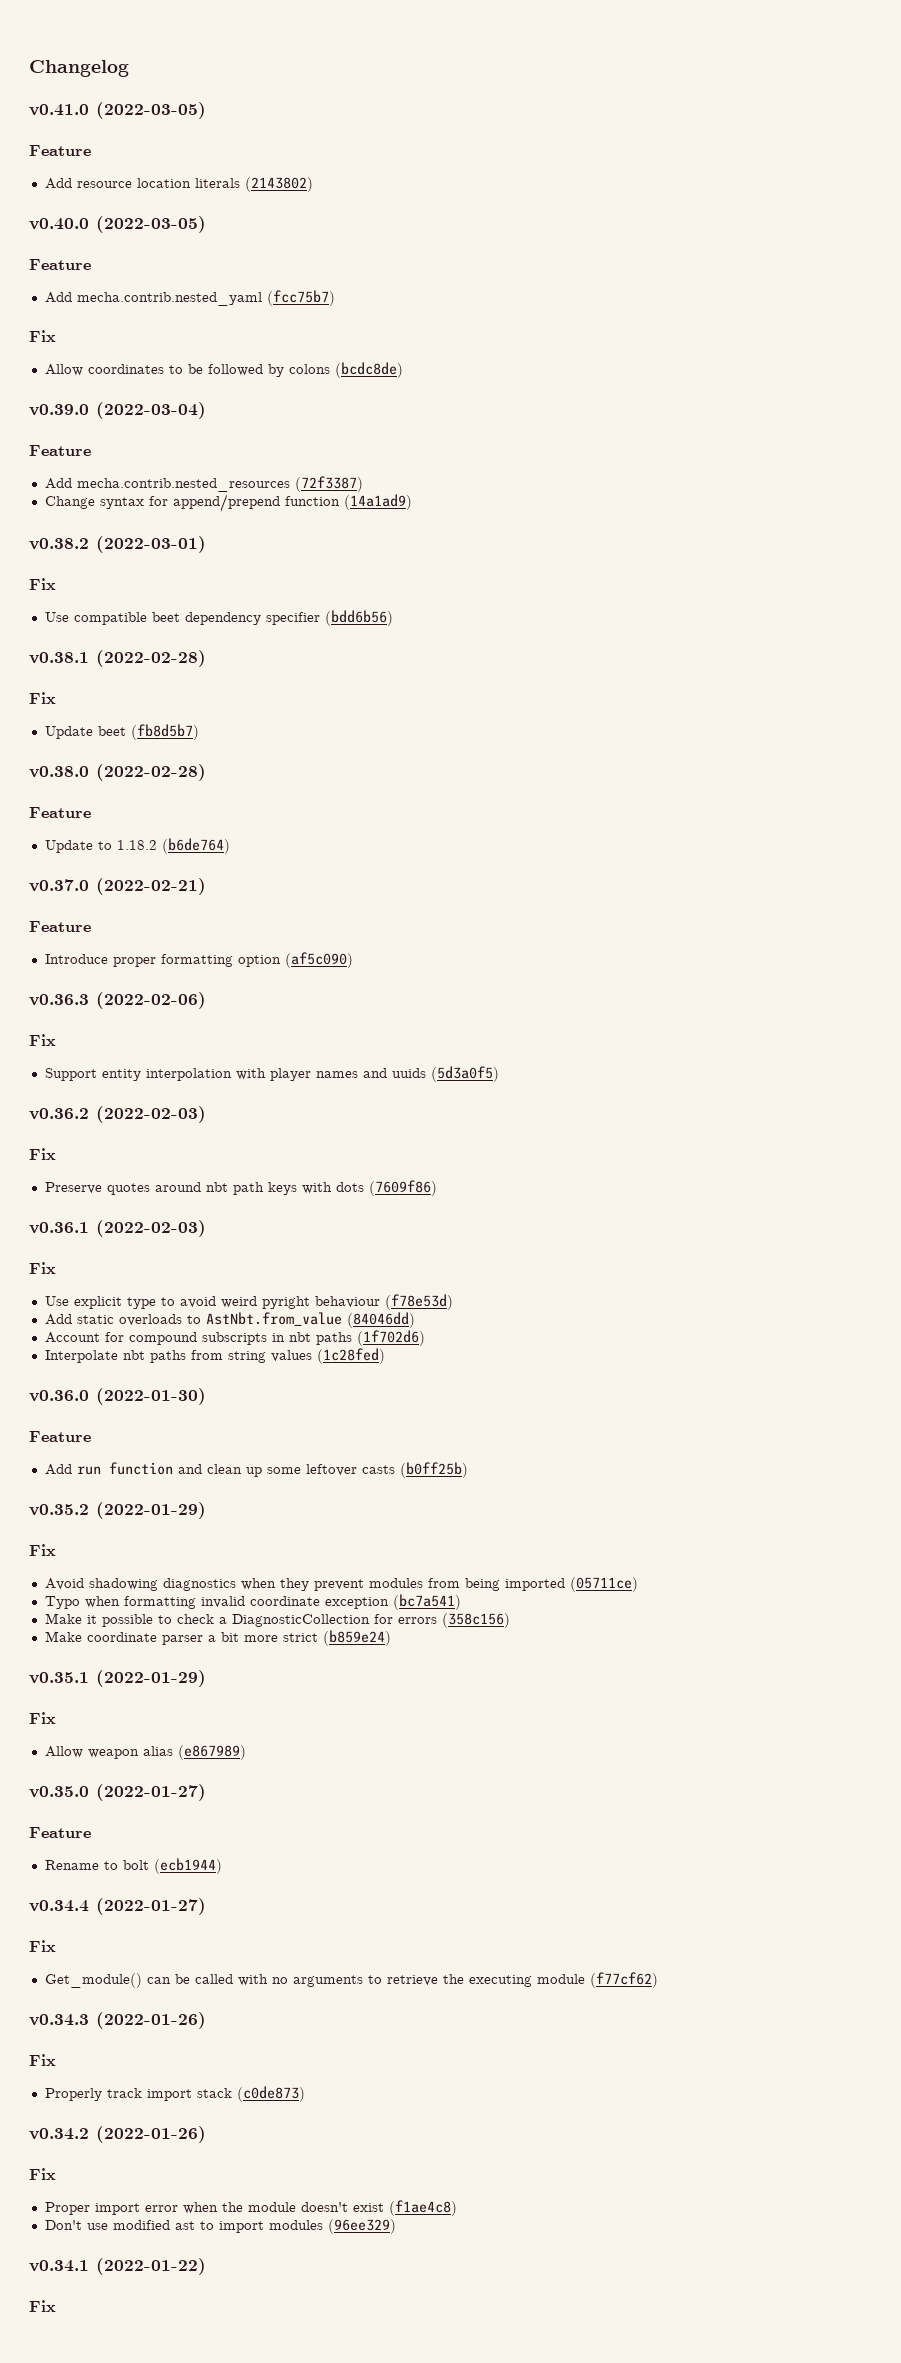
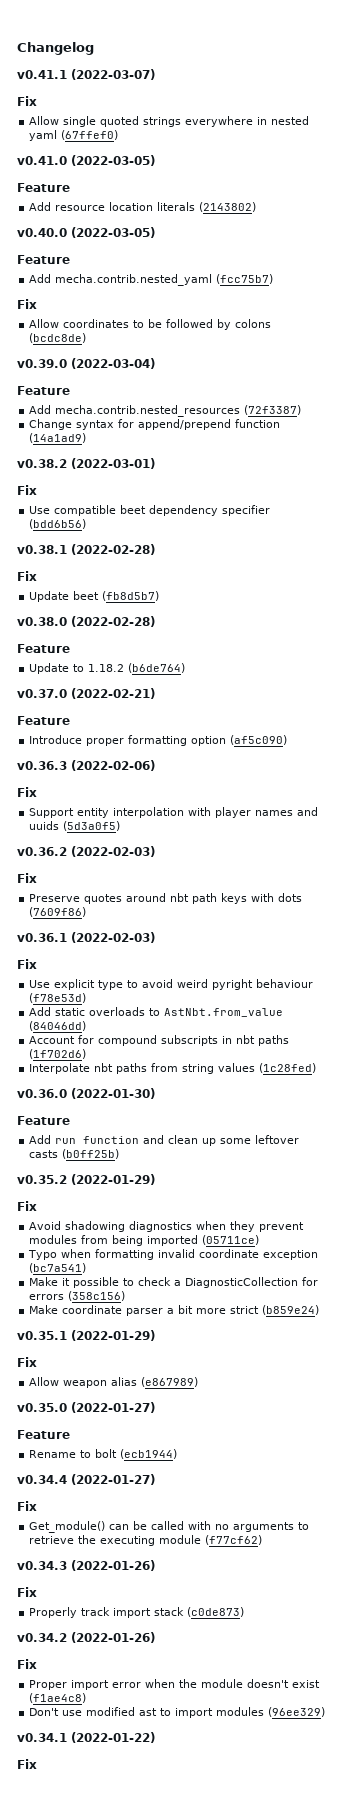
(129, 68) none -> [17,69,155,80] [17,96,37,106] [29,116,310,127] [29,130,119,141] // v0.41.1 (2022-03-07) // Fix // Allow single quoted strings everywhere in nested yaml (67ffef0)

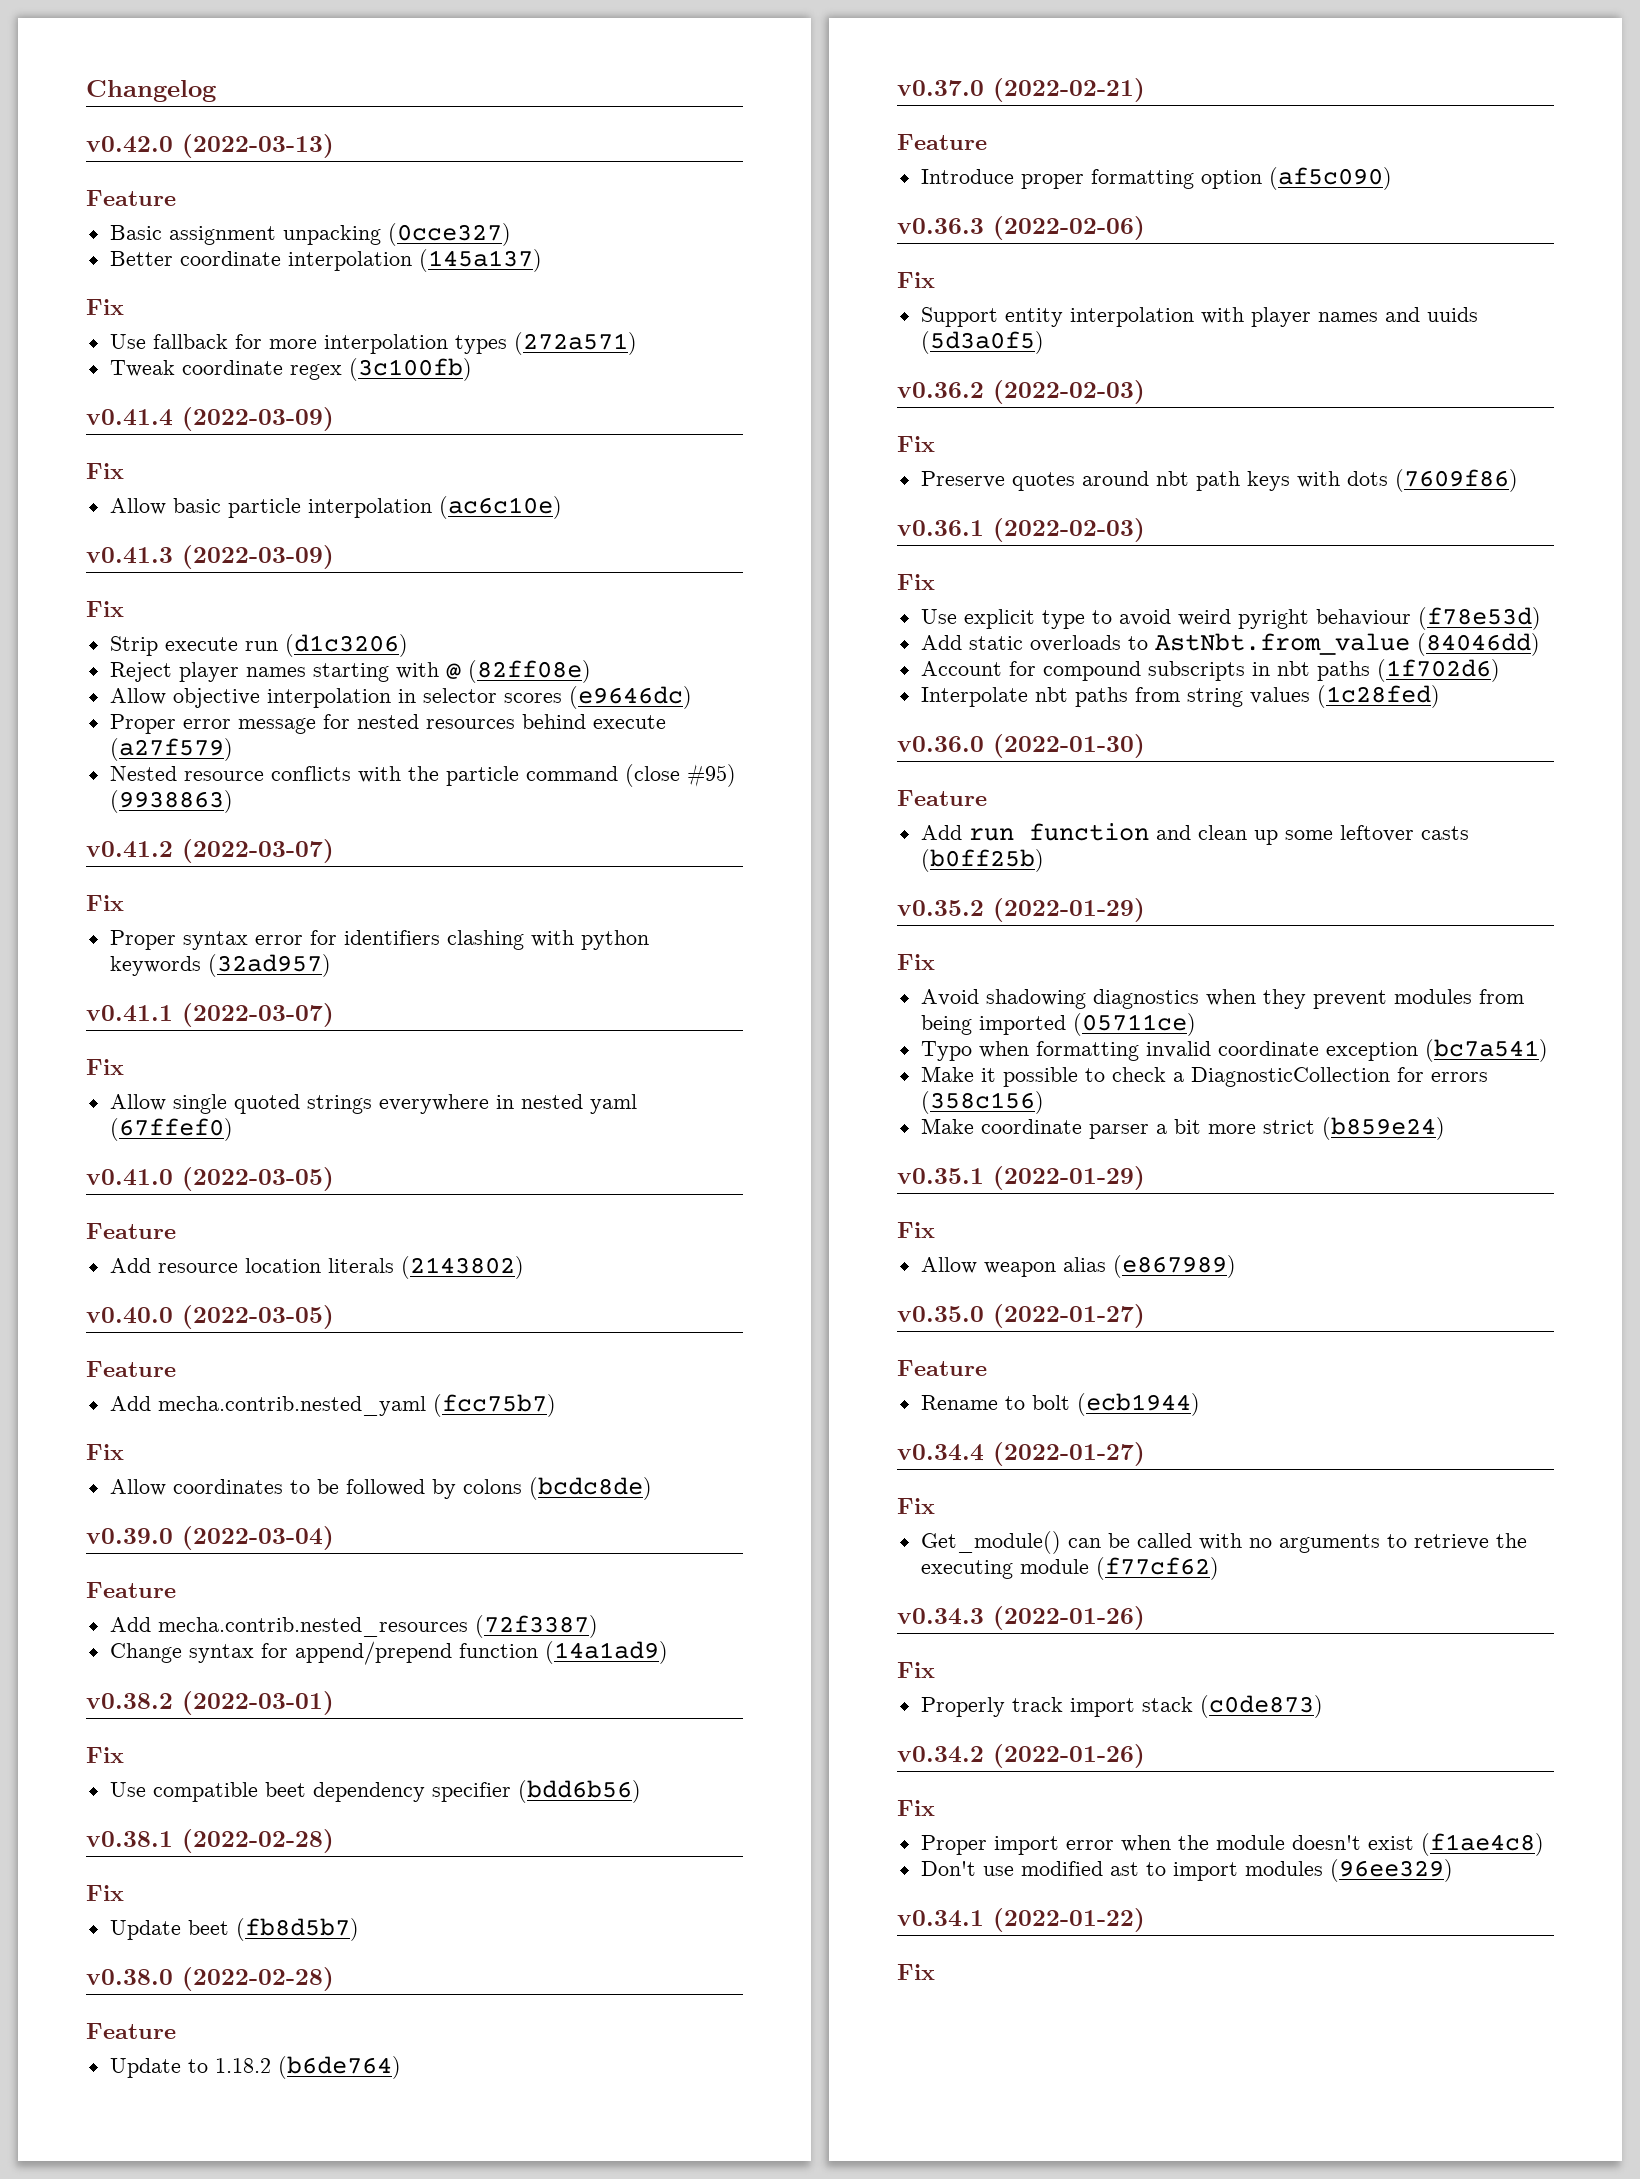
(94, 48) none -> [86,134,334,158] [86,190,176,206] [109,223,511,246] [109,249,542,272] [86,299,124,315] [109,332,637,355] [109,358,472,381] [86,407,334,431] [86,463,124,479] [109,496,562,519] [86,545,334,569] [86,601,124,617] [109,634,408,657] [109,660,591,683] [109,686,692,709] [109,714,666,734] [109,738,233,761] [109,764,736,787] [109,790,233,813] [86,839,334,863] [86,895,124,911] [109,930,649,950] [109,954,331,977] // v0.42.0 (2022-03-13) // Feature // Basic assignment unpacking (0cce327) // Better coordinate interpolation (145a137) // Fix // Use fallback for more interpolation types (272a571) // Tweak coordinate regex (3c100fb) // v0.41.4 (2022-03-09) // Fix // Allow basic particle interpolation (ac6c10e) // v0.41.3 (2022-03-09) // Fix // Strip execute run (d1c3206) // Reject player names starting with @ (82ff08e) // Allow objective interpolation in selector scores (e9646dc) // Proper error message for nested resources behind execute (a27f579) // Nested resource conflicts with the particle command (close #95) (9938863) // v0.41.2 (2022-03-07) // Fix // Proper syntax error for identifiers clashing with python keywords (32ad957)

